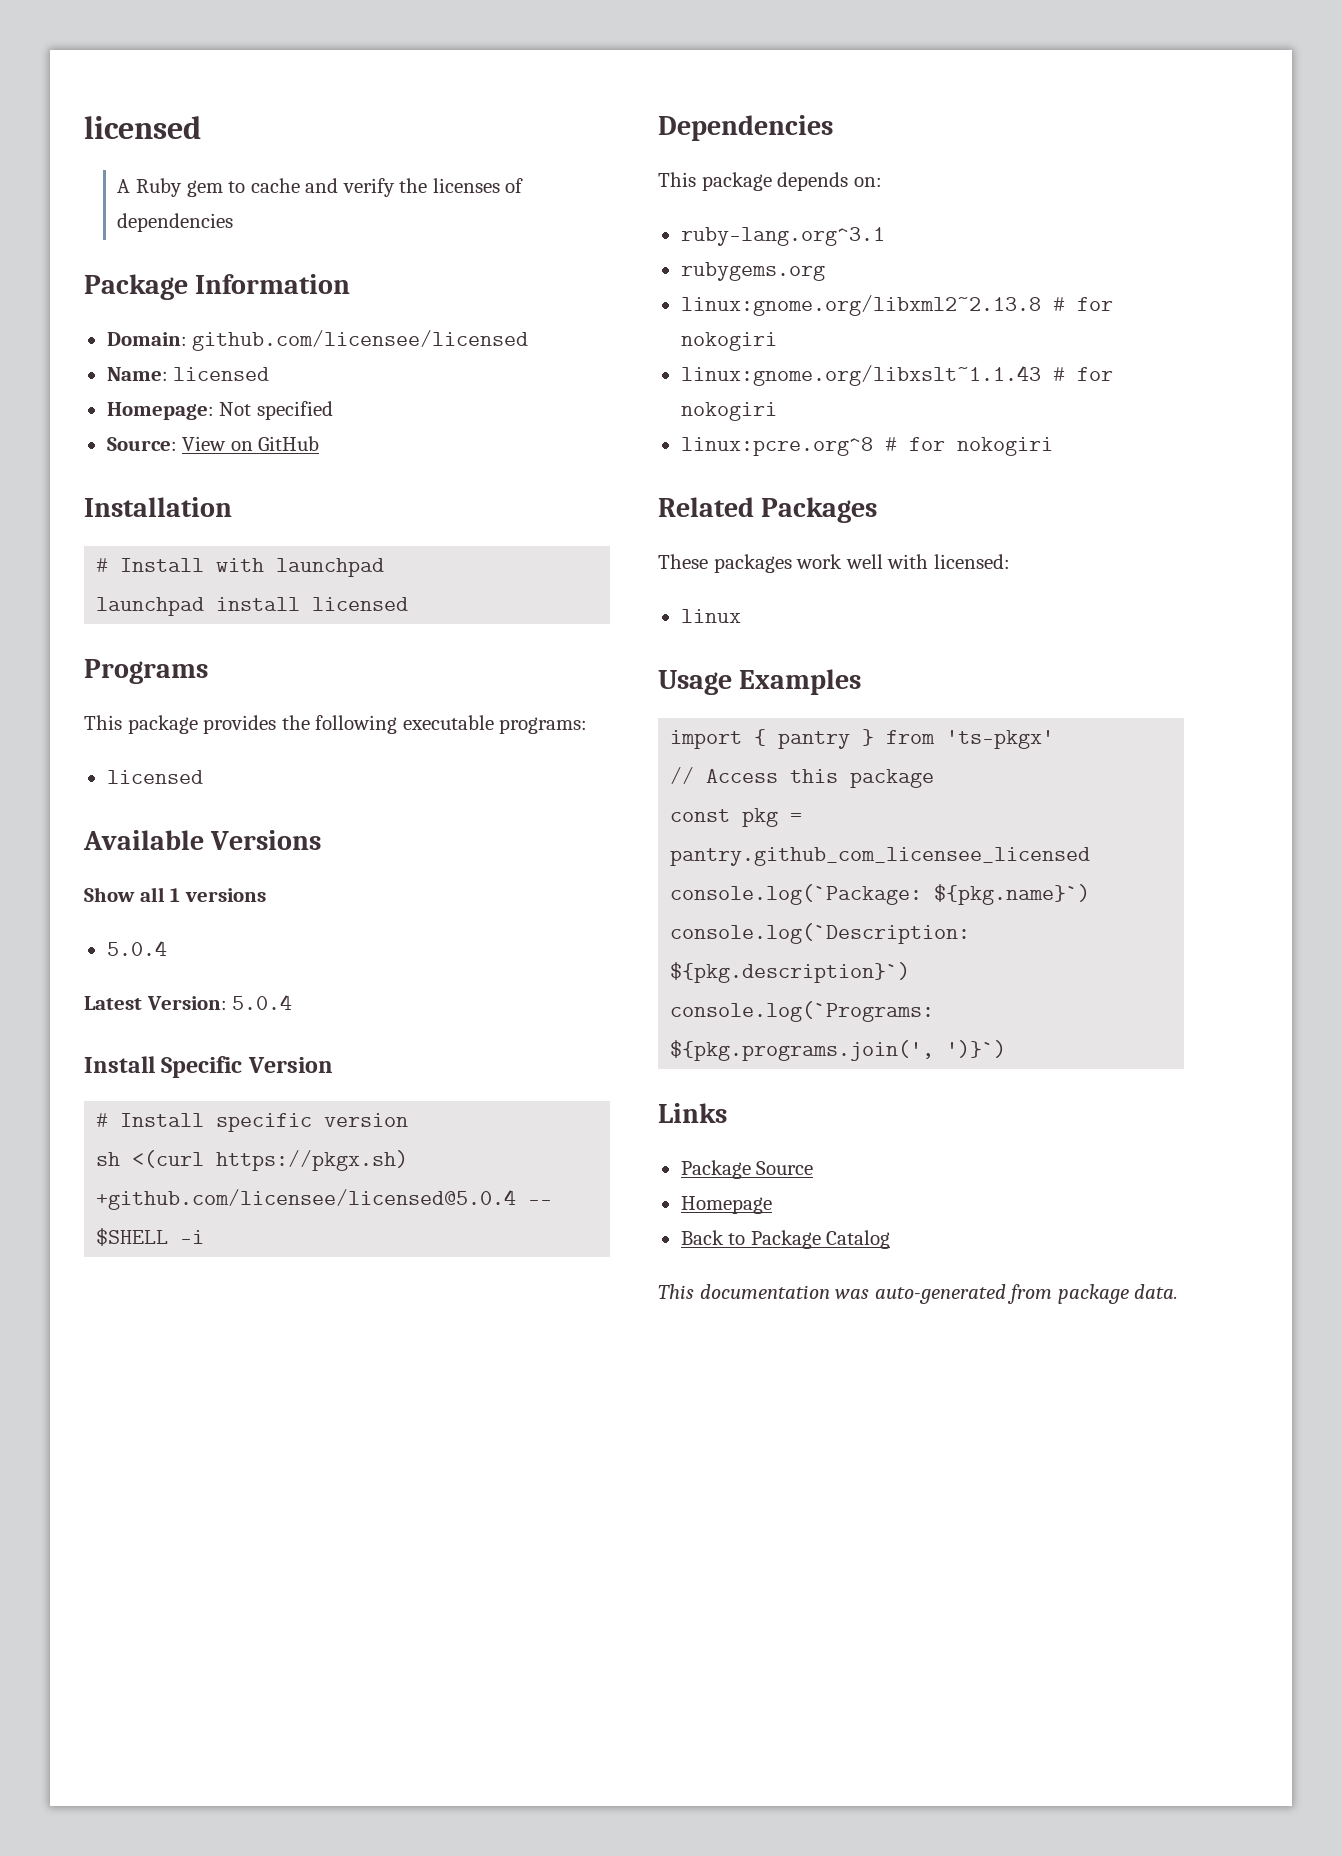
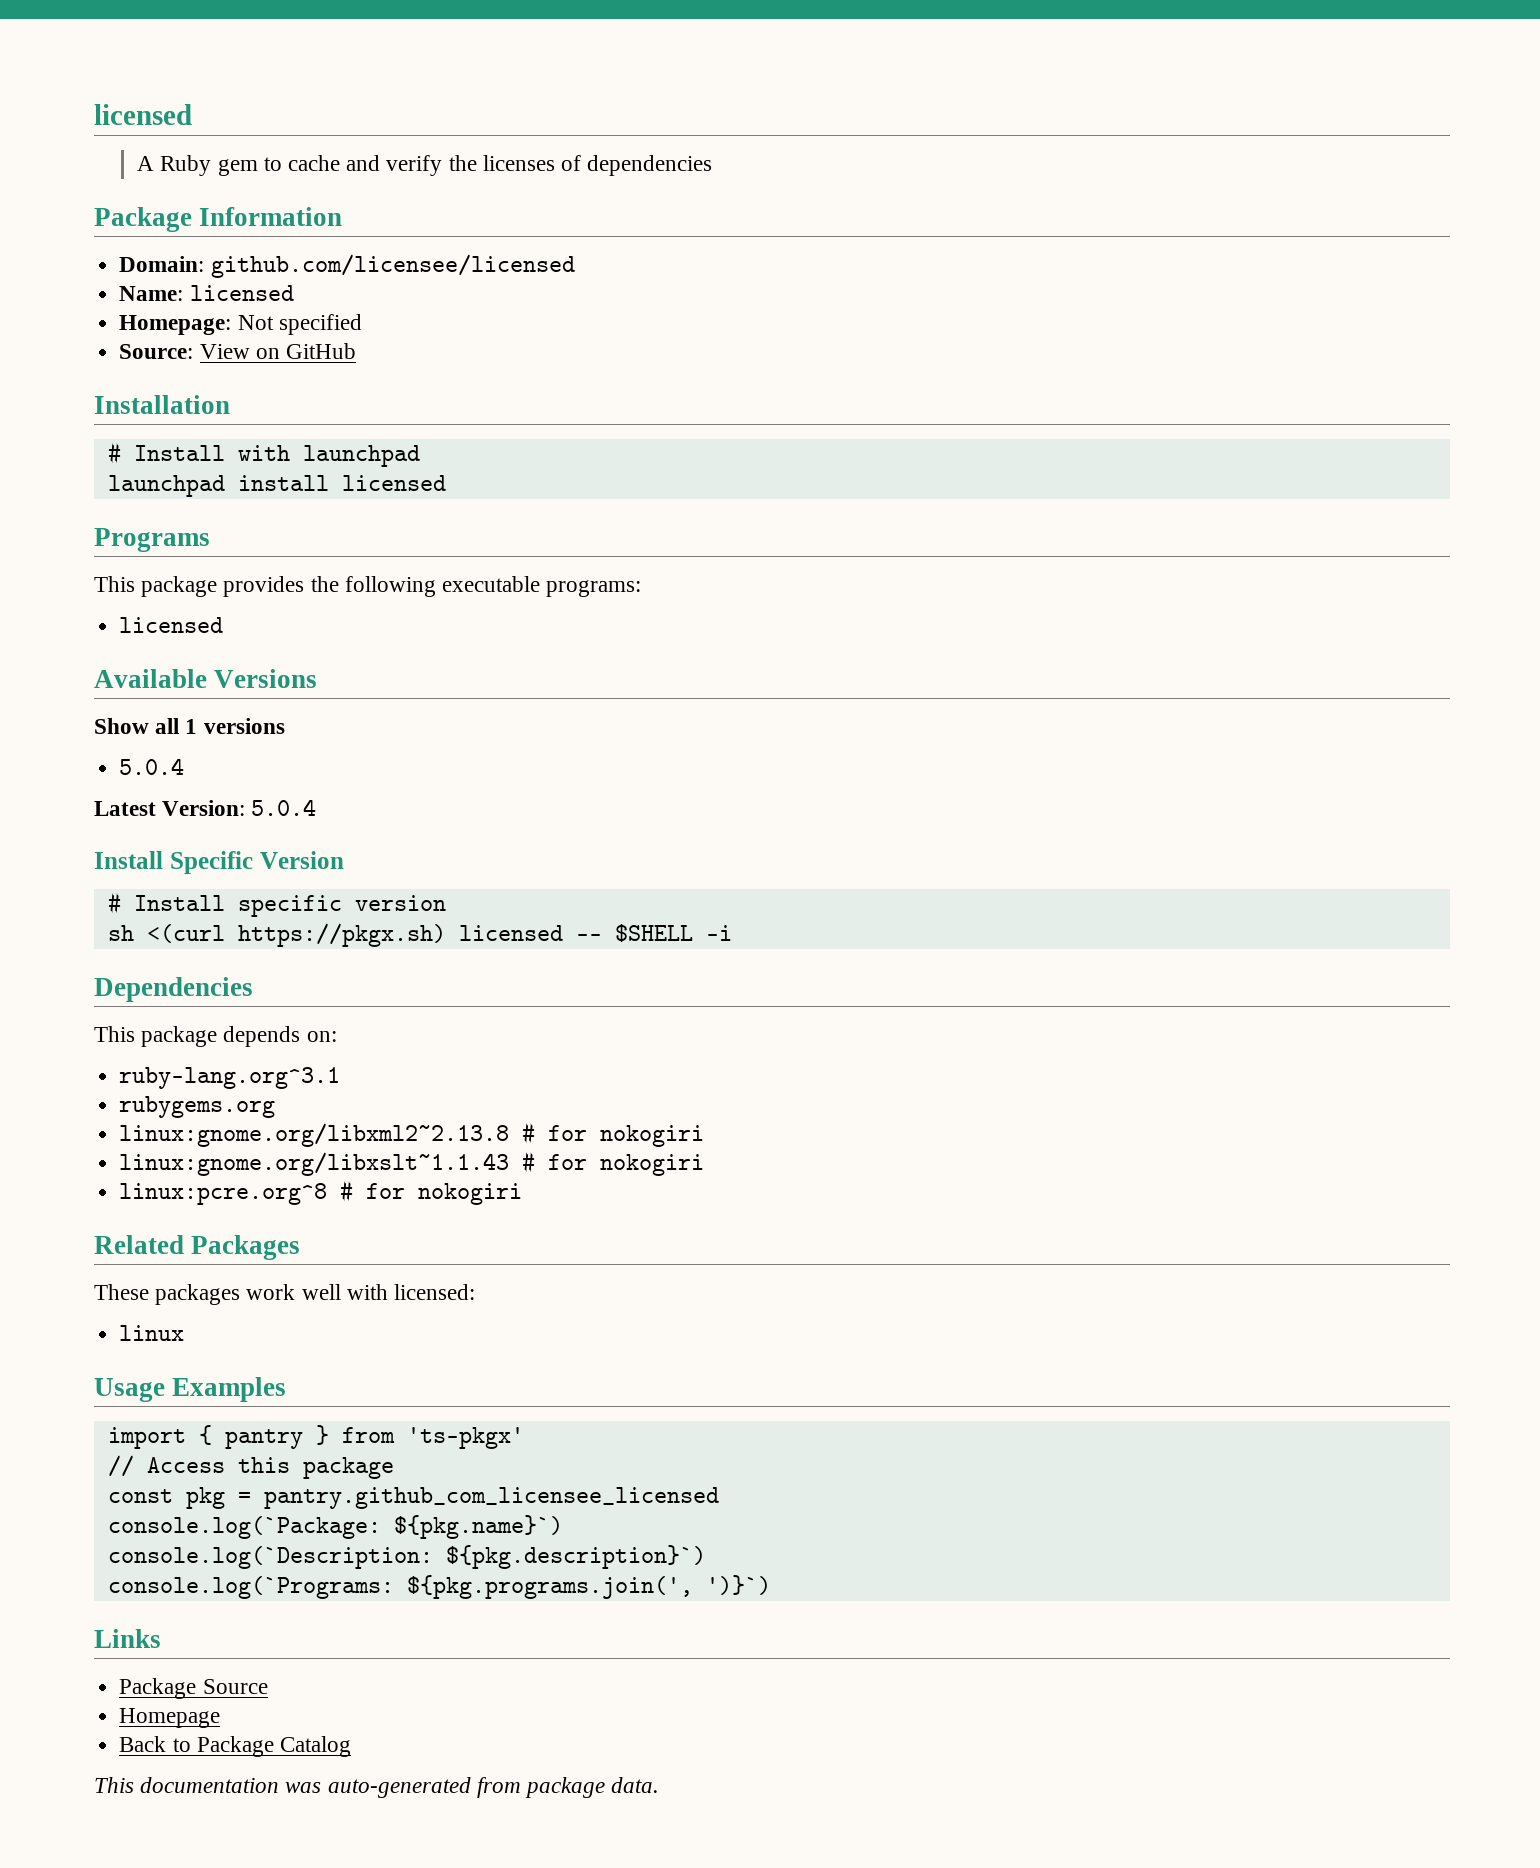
[96,1189,517,1210] +github.com/licensee/licensed@5.0.4 -> [458,925,563,941] licensed

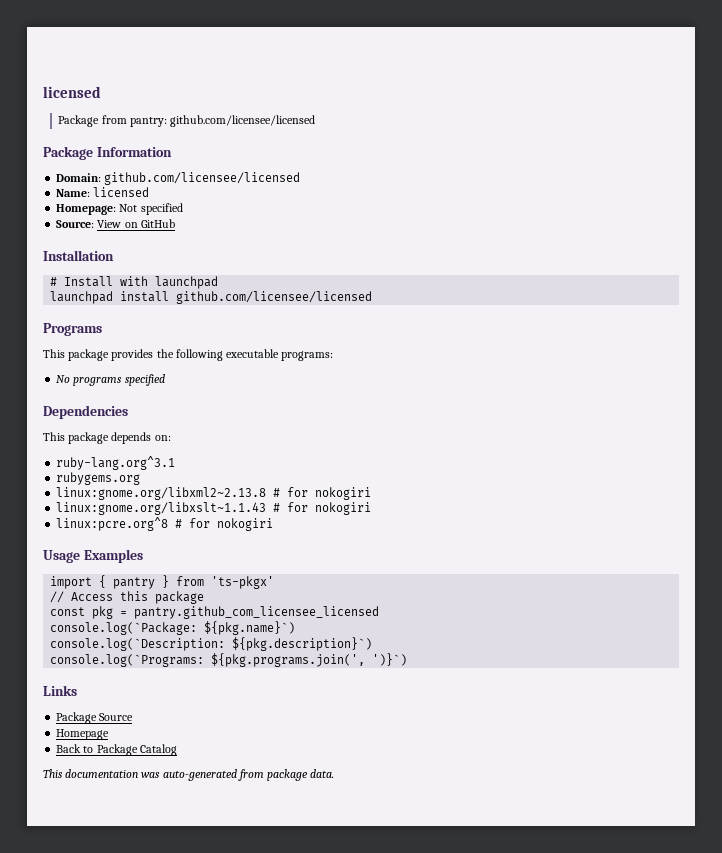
[94,104,192,125] [137,155,713,176] licensed // A Ruby gem to cache and verify the licenses of dependencies -> [43,86,101,98] [58,115,316,127] licensed // Package from pantry: github.com/licensee/licensed
[341,475,446,491] licensed -> [176,291,373,304] github.com/licensee/licensed
[119,617,224,633] [94,669,318,688] [94,718,285,734] [119,758,185,775] [94,799,317,816] [94,851,344,874] [107,892,446,917] [107,923,732,947] licensed // Available Versions // Show all 1 versions // 5.0.4 // Latest Version: 5.0.4 // Install Specific Version // # Install specific version // sh <(curl https://pkgx.sh) licensed -- $SHELL -i -> [56,374,165,386] No programs specified
[94,1235,301,1260] [94,1284,476,1305] [119,1325,185,1341] // Related Packages // These packages work well with licensed: // linux -> (274, 524) none

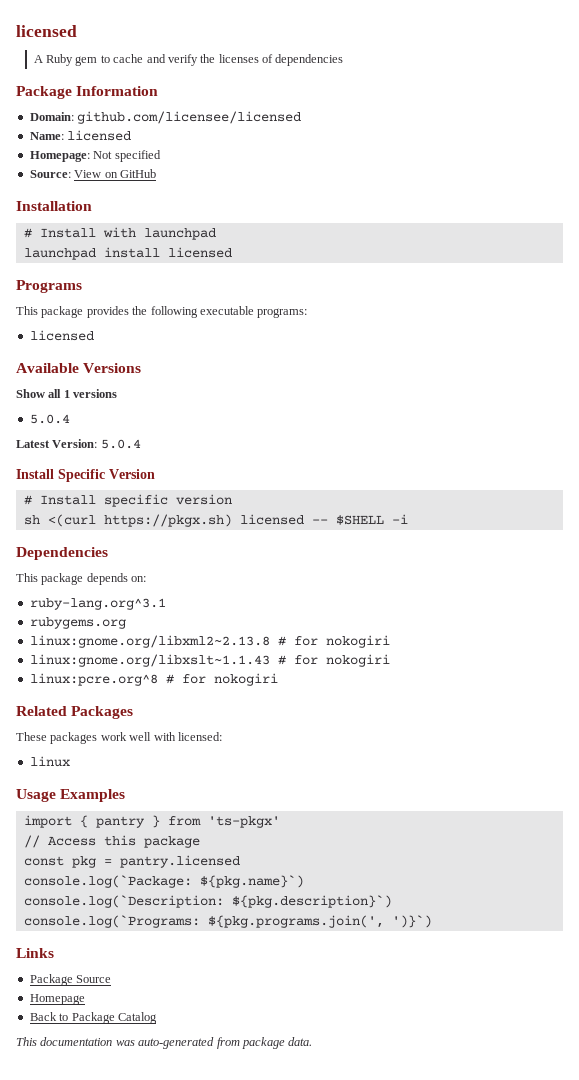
[43,86,101,98] [58,115,316,127] licensed // Package from pantry: github.com/licensee/licensed -> [16,25,77,37] [33,54,344,66] licensed // A Ruby gem to cache and verify the licenses of dependencies
[176,291,373,304] github.com/licensee/licensed -> [167,247,232,258] licensed
[56,374,165,386] No programs specified -> [29,330,94,341] [16,363,142,373] [16,389,118,398] [29,414,70,424] [16,439,141,449] [16,469,155,482] [23,494,232,507] [23,514,408,527] licensed // Available Versions // Show all 1 versions // 5.0.4 // Latest Version: 5.0.4 // Install Specific Version // # Install specific version // sh <(curl https://pkgx.sh) licensed -- $SHELL -i
(274, 524) none -> [16,706,134,719] [16,732,222,744] [29,756,70,767] // Related Packages // These packages work well with licensed: // linux
[134,606,380,619] pantry.github_com_licensee_licensed -> [119,855,240,868] pantry.licensed

